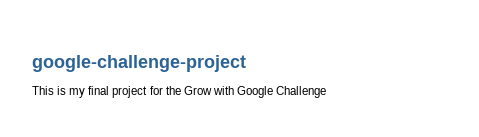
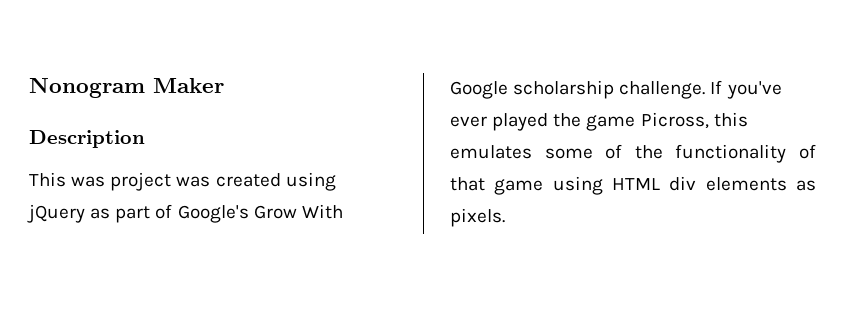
[32,55,246,72] [32,86,327,98] google-challenge-project // This is my final project for the Grow with Google Challenge -> [29,78,224,98] [29,130,145,148] [29,172,336,191] [27,204,343,223] [450,80,782,99] [450,112,748,131] [450,144,816,163] [450,176,816,195] [450,208,505,227] Nonogram Maker // Description // This was project was created using jQuery as part of Google's Grow With Google scholarship challenge. If you've ever played the game Picross, this emulates some of the functionality of that game using HTML div elements as pixels.

